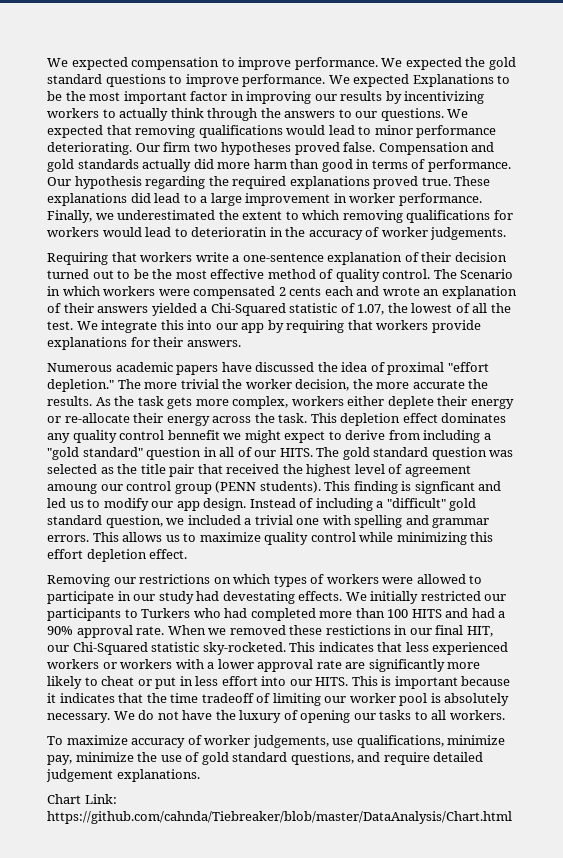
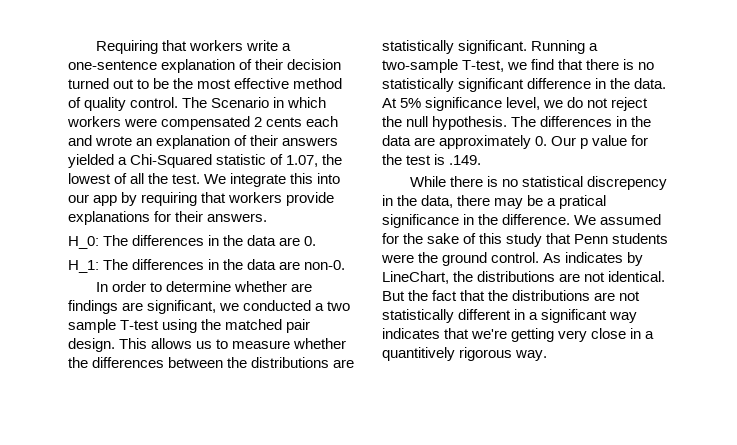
[47,57,516,70] [47,74,511,87] [47,91,485,104] [47,108,469,121] [47,125,497,138] [47,142,495,155] [47,159,511,172] [47,176,491,189] [47,193,482,206] [47,210,513,223] [47,227,507,240] We expected compensation to improve performance. We expected the gold standard questions to improve performance. We expected Explanations to be the most important factor in improving our results by incentivizing workers to actually think through the answers to our questions. We expected that removing qualifications would lead to minor performance deteriorating. Our firm two hypotheses proved false. Compensation and gold standards actually did more harm than good in terms of performance. Our hypothesis regarding the required explanations proved true. These explanations did lead to a large improvement in worker performance. Finally, we underestimated the extent to which removing qualifications for workers would lead to deterioratin in the accuracy of worker judgements. // -> (95, 47) none
[47,362,489,375] [47,379,489,392] [47,396,514,409] [47,413,507,426] [47,430,491,443] [47,447,514,460] [47,464,471,477] [47,481,502,494] [47,498,477,511] [47,515,490,528] [47,532,494,545] [47,549,188,562] [47,574,483,587] [47,591,507,604] [47,608,506,621] [47,625,493,638] [47,642,509,655] [47,659,481,672] [47,676,511,689] [47,693,510,706] [47,710,505,723] [47,735,506,748] [47,752,484,765] [46,769,200,782] [47,794,117,804] [47,811,512,824] Numerous academic papers have discussed the idea of proximal "effort depletion." The more trivial the worker decision, the more accurate the results. As the task gets more complex, workers either deplete their energy or re-allocate their energy across the task. This depletion effect dominates any quality control bennefit we might expect to derive from including a "gold standard" question in all of our HITS. The gold standard question was selected as the title pair that received the highest level of agreement amoung our control group (PENN students). This finding is signficant and led us to modify our app design. Instead of including a "difficult" gold standard question, we included a trivial one with spelling and grammar errors. This allows us to maximize quality control while minimizing this effort depletion effect. // Removing our restrictions on which types of workers were allowed to participate in our study had devestating effects. We initially restricted our participants to Turkers who had completed more than 100 HITS and had a 90% approval rate. When we removed these restictions in our final HIT, our Chi-Squared statistic sky-rocketed. This indicates that less experienced workers or workers with a lower approval rate are significantly more likely to cheat or put in less effort into our HITS. This is important because it indicates that the time tradeoff of limiting our worker pool is absolutely necessary. We do not have the luxury of opening our tasks to all workers. // To maximize accuracy of worker judgements, use qualifications, minimize pay, minimize the use of gold standard questions, and require detailed judgement explanations. // Chart Link: https://github.com/cahnda/Tiebreaker/blob/master/DataAnalysis/Chart.html -> [68,235,317,249] [68,259,346,273] [95,281,312,292] [68,300,351,314] [68,319,311,333] [68,338,347,352] [68,357,355,368] [382,40,599,54] [382,59,655,73] [382,78,667,92] [382,97,649,111] [382,116,652,130] [382,135,649,149] [382,154,482,165] [409,176,667,190] [382,195,607,209] [382,214,662,228] [382,233,669,247] [381,252,644,266] [382,271,666,284] [382,290,641,301] [382,309,638,323] [382,328,655,342] [382,347,548,361] H_0: The differences in the data are 0. // H_1: The differences in the data are non-0. // In order to determine whether are findings are significant, we conducted a two sample T-test using the matched pair design. This allows us to measure whether the differences between the distributions are statistically significant. Running a two-sample T-test, we find that there is no statistically significant difference in the data. At 5% significance level, we do not reject the null hypothesis. The differences in the data are approximately 0. Our p value for the test is .149. // While there is no statistical discrepency in the data, there may be a pratical significance in the difference. We assumed for the sake of this study that Penn students were the ground control. As indicates by LineChart, the distributions are not identical. But the fact that the distributions are not statistically different in a significant way indicates that we're getting very close in a quantitively rigorous way.

